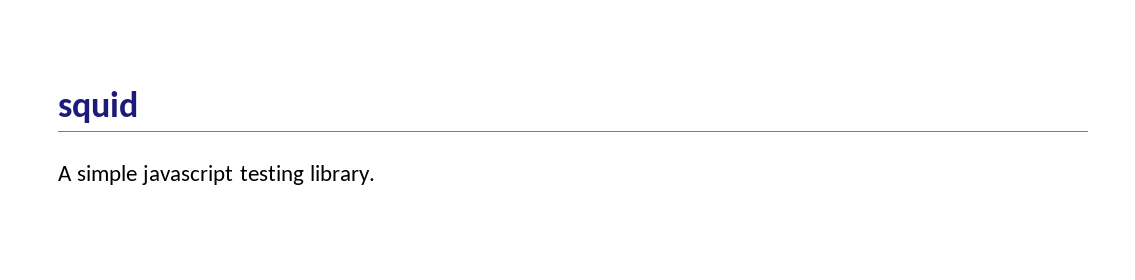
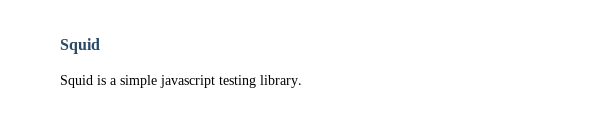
[58,91,138,123] [58,166,72,181] squid // A -> [60,38,100,54] [60,75,117,88] Squid // Squid is a

